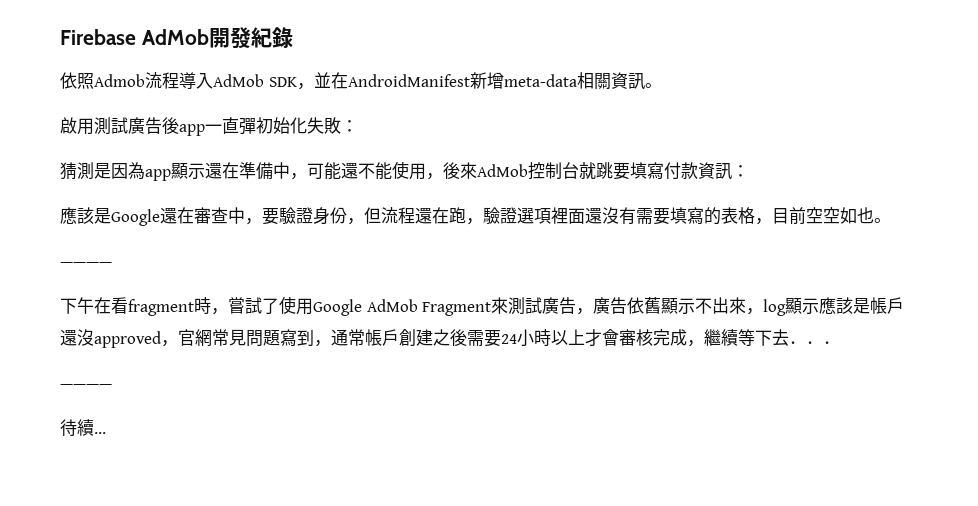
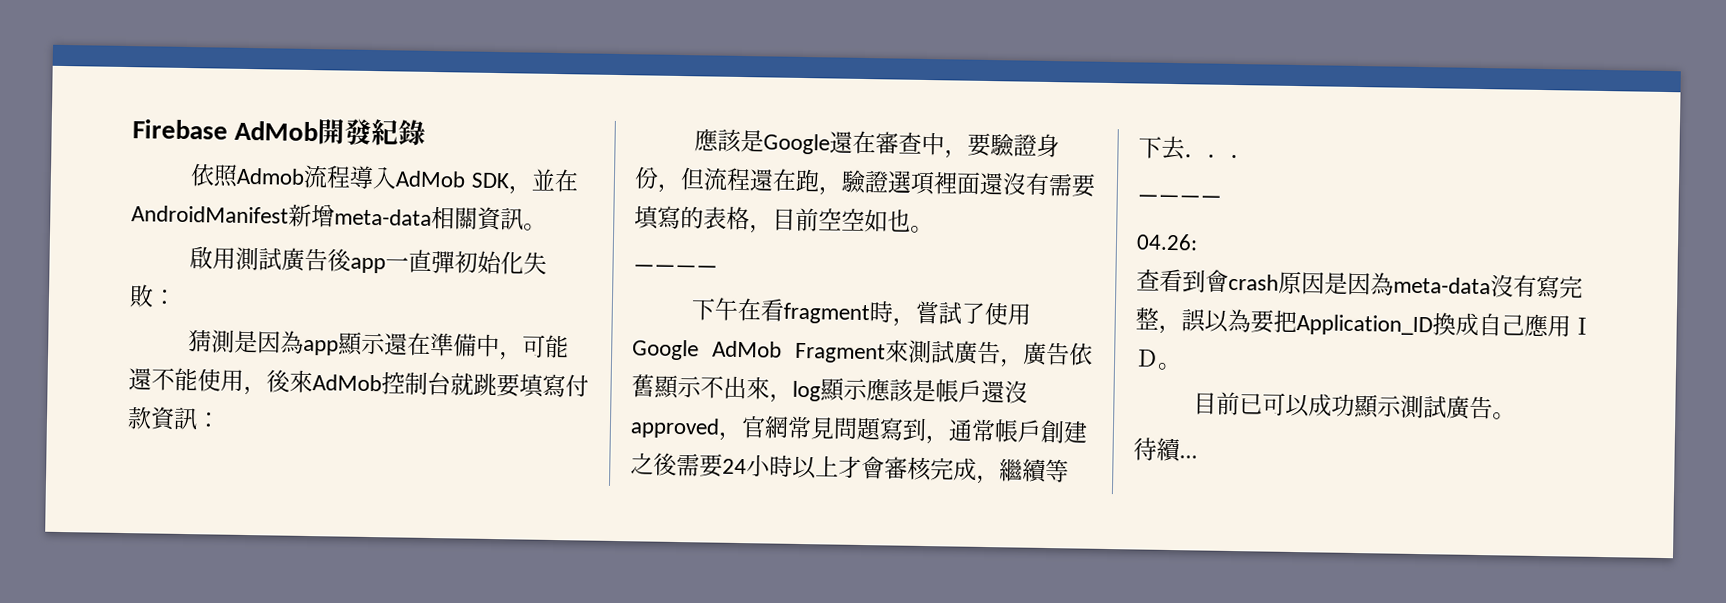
(112, 386) none -> [1136,233,1198,251] [1136,268,1583,299] [1135,307,1594,338] [1134,349,1182,371] [1193,391,1517,420] // 04.26: // 查看到會crash原因是因為meta-data沒有寫完整，誤以為要把Application_ID換成自己應用ＩＤ。 // 目前已可以成功顯示測試廣告。

